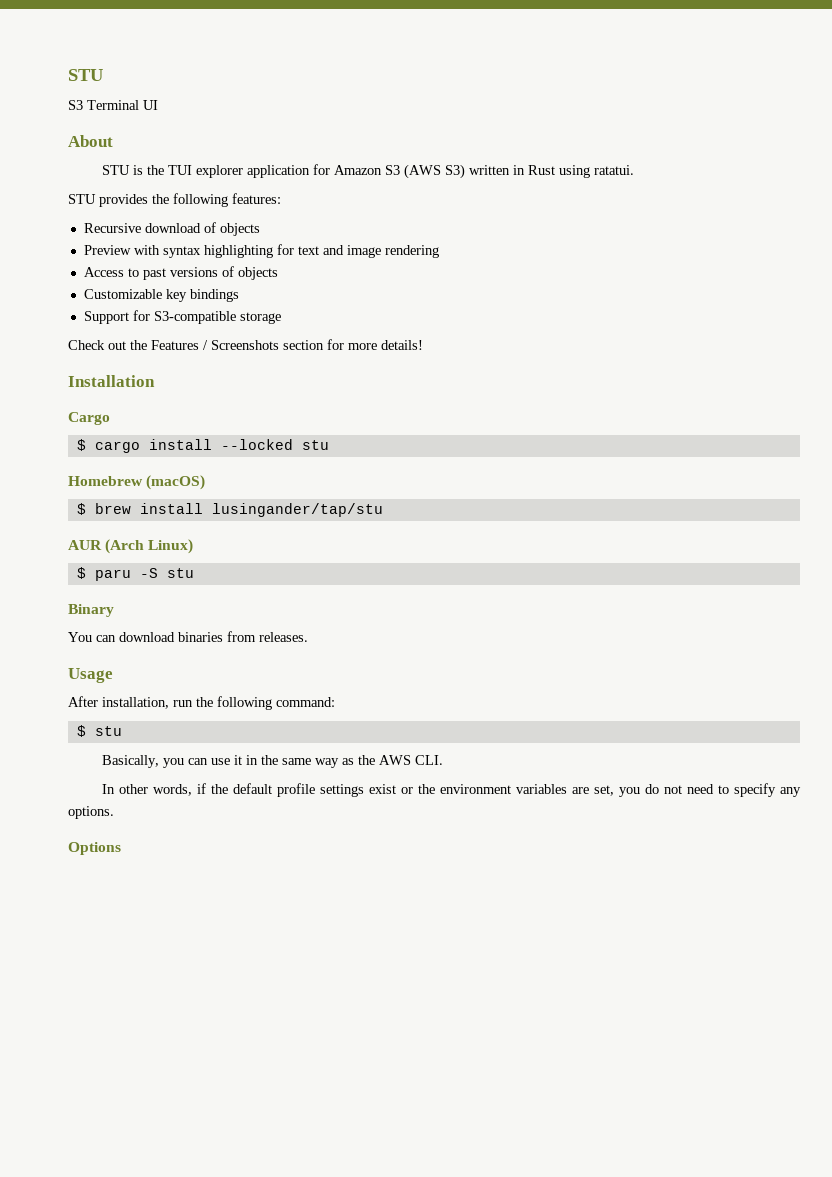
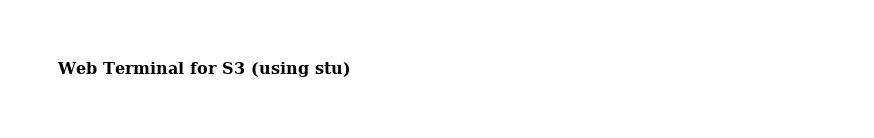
[68,69,103,81] [68,100,158,110] [68,135,113,147] [102,164,635,179] [68,193,281,207] [83,222,260,236] [83,244,439,258] [83,266,278,280] [83,289,239,302] [83,310,281,324] [68,339,423,350] [68,375,155,387] [68,412,110,425] [76,439,329,453] [68,475,206,490] [76,503,383,517] [68,539,194,554] [76,567,194,581] [68,604,114,617] [68,631,308,642] [68,668,113,683] [68,696,335,710] [76,725,122,737] [102,755,444,768] [102,783,802,797] [68,806,114,819] [68,842,121,855] STU // S3 Terminal UI // About // STU is the TUI explorer application for Amazon S3 (AWS S3) written in Rust using ratatui. // STU provides the following features: // Recursive download of objects // Preview with syntax highlighting for text and image rendering // Access to past versions of objects // Customizable key bindings // Support for S3-compatible storage // Check out the Features / Screenshots section for more details! // Installation // Cargo // $ cargo install --locked stu // Homebrew (macOS) // $ brew install lusingander/tap/stu // AUR (Arch Linux) // $ paru -S stu // Binary // You can download binaries from releases. // Usage // After installation, run the following command: // $ stu // Basically, you can use it in the same way as the AWS CLI. // In other words, if the default profile settings exist or the environment variables are set, you do not need to specify any options. // Options -> [57,62,351,77] Web Terminal for S3 (using stu)

